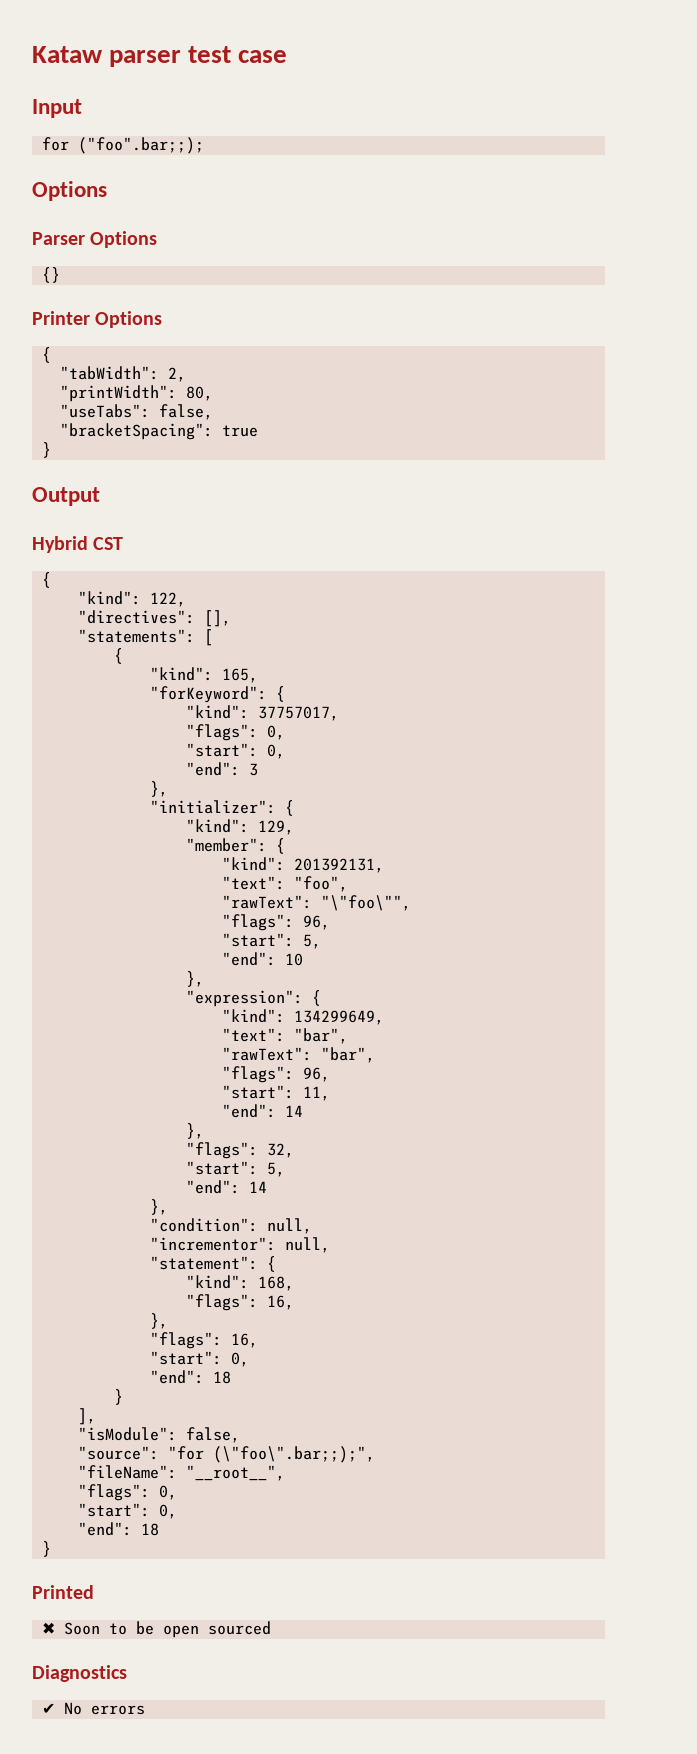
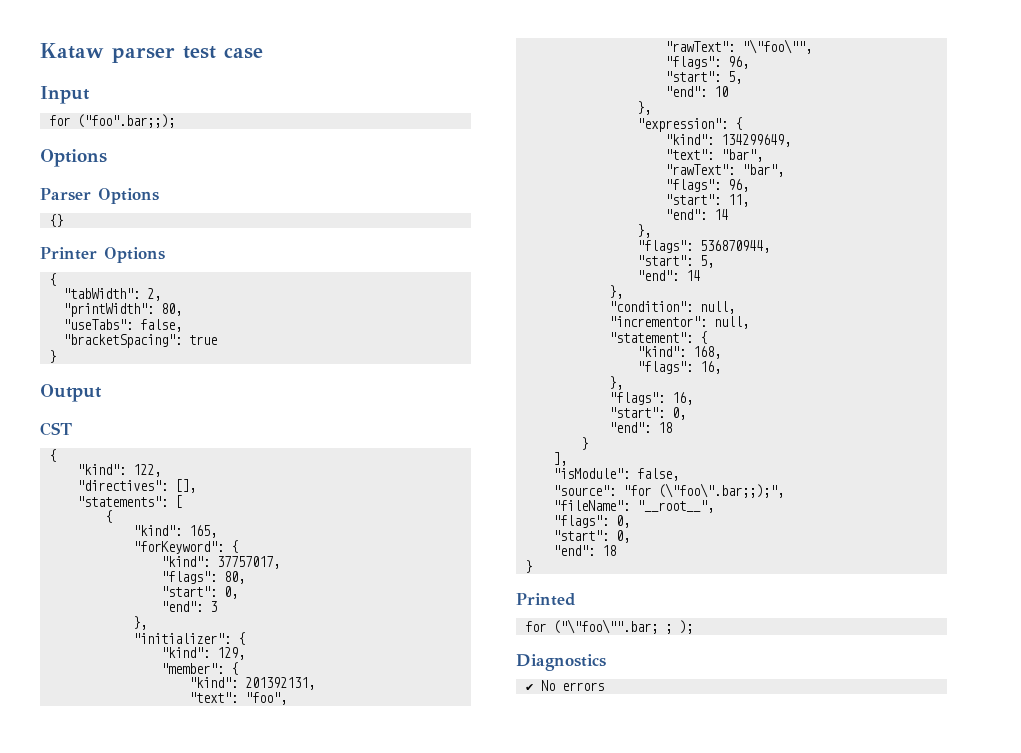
[32,536,88,553] Hybrid -> (102, 393) none
[267,725,286,740] 0, -> [224,571,245,584] 80,
[267,1143,295,1158] 32, -> [700,240,770,253] 536870944,
[42,1621,272,1638] ✖ Soon to be open sourced -> [525,619,693,634] for ("\"foo\"".bar; ; );

